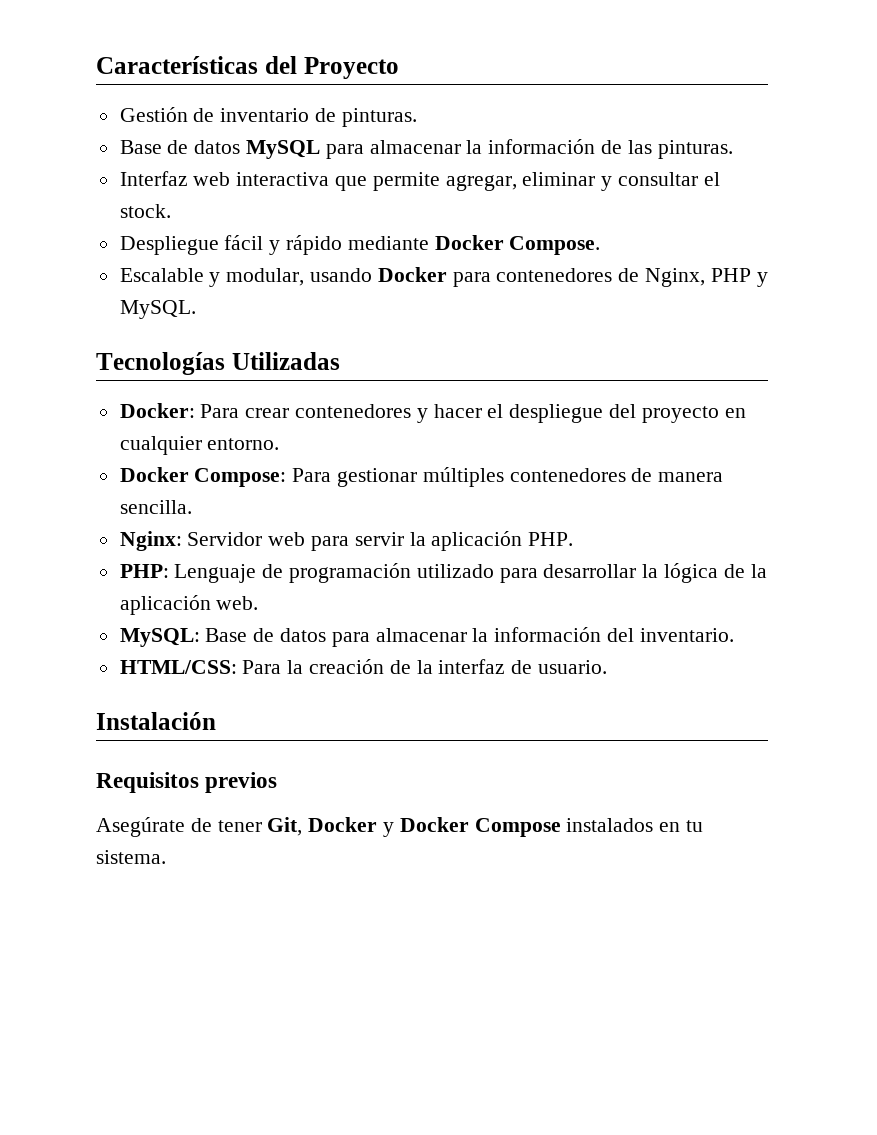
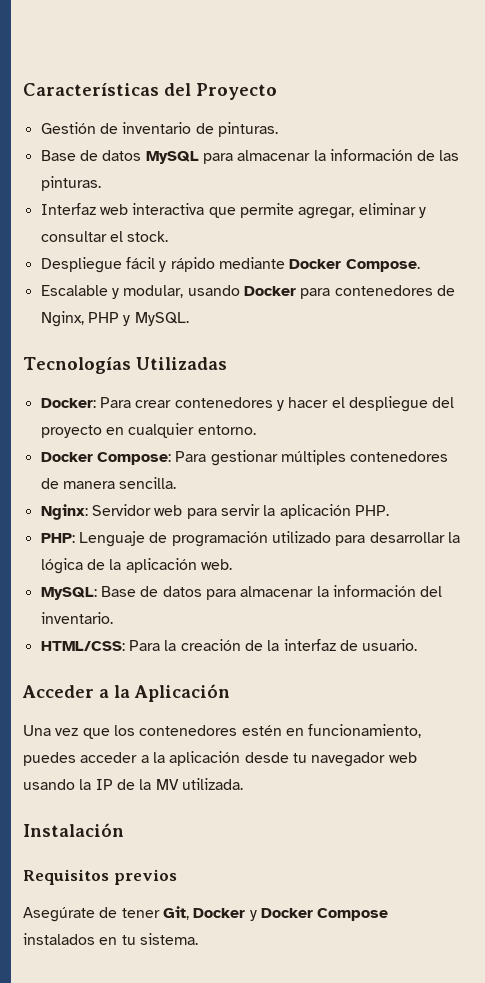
(608, 667) none -> [22,684,230,702] [23,724,422,739] [23,751,417,767] [23,778,243,790] // Acceder a la Aplicación // Una vez que los contenedores estén en funcionamiento, puedes acceder a la aplicación desde tu navegador web usando la IP de la MV utilizada.

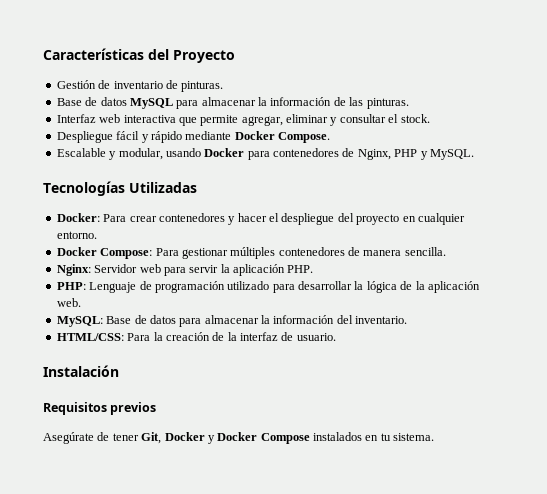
[22,684,230,702] [23,724,422,739] [23,751,417,767] [23,778,243,790] // Acceder a la Aplicación // Una vez que los contenedores estén en funcionamiento, puedes acceder a la aplicación desde tu navegador web usando la IP de la MV utilizada. -> (336, 337) none

